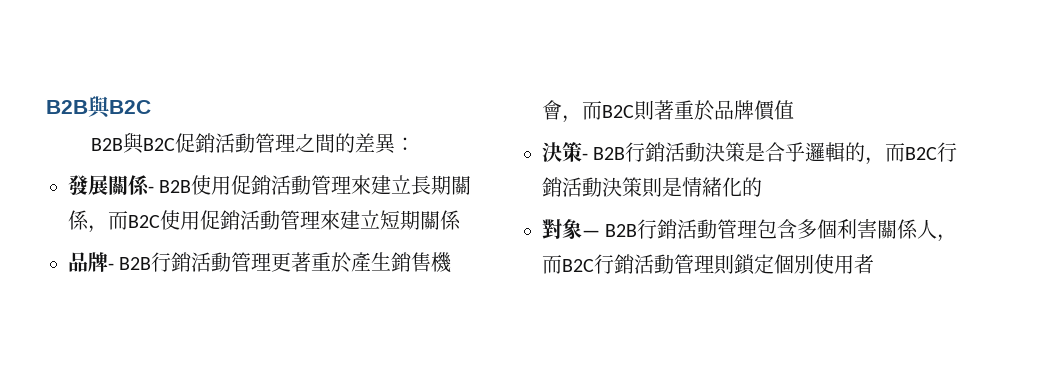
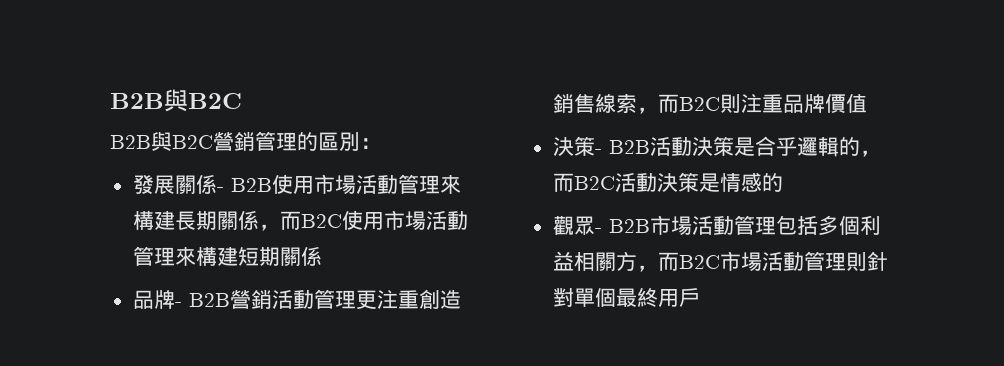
[175,133,397,154] 促銷活動管理之間的差異 -> [213,131,360,151] 營銷管理的區別
[231,175,412,195] 促銷活動管理來建立 -> [313,174,461,195] [132,210,175,230] 市場活動管理來構建
[200,210,380,230] 促銷活動管理來建立 -> [383,210,468,231] [132,246,238,266] 市場活動管理來構建
[151,252,172,272] 行 -> [229,290,251,309] 營
[291,252,453,273] [542,100,562,120] 著重於產生銷售機會 -> [376,289,461,309] [552,93,637,114] 注重創造銷售線索
[654,100,714,121] 著重於 -> [740,94,783,113] 注重
[625,142,667,162] 行銷 -> (650, 147) none
[937,142,958,162] [542,177,762,198] [542,219,958,242] [542,254,635,274] 行銷活動決策則是情緒化的 // 對象— B2B行銷活動管理包含多個利害關係人，而B2C行銷 -> [614,172,783,192] [552,215,881,236] [552,251,762,272] 活動決策是情感的 // 觀眾- B2B市場活動管理包括多個利益相關方，而B2C市場
[734,254,874,275] 鎖定個別使用者 -> [866,251,888,271] [552,288,700,307] 針對單個最終用戶

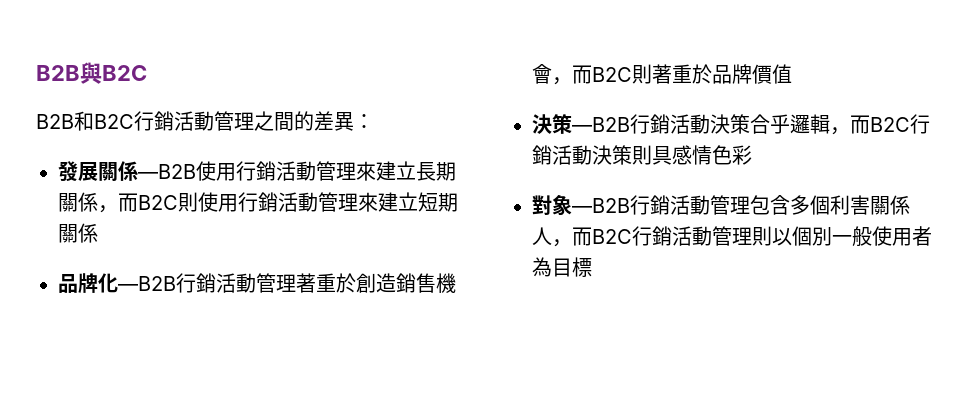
[151,131,360,151] 與B2C營銷管理的區別 -> [74,111,354,131] 和B2C行銷活動管理之間的差異
[216,174,461,195] [132,210,175,230] - B2B使用市場活動管理來構建 -> [138,161,416,181] —B2B使用行銷活動管理來建立
[341,210,468,231] [132,246,238,266] 使用市場活動管理來構建 -> [178,192,418,212] 則使用行銷活動管理來建立
[174,289,419,310] - B2B營銷活動管理更注重 -> [98,273,356,293] 化—B2B行銷活動管理著重於
[594,93,783,114] 線索，而B2C則注重 -> [436,273,456,293] [532,64,712,85] 機會，而B2C則著重於
[594,136,755,156] - B2B活動決策是 -> [572,114,750,134] —B2B行銷活動決策
[838,137,881,157] [552,172,783,192] [552,215,881,236] [552,251,762,272] 的，而B2C活動決策是情感的 // 觀眾- B2B市場活動管理包括多個利益相關方，而B2C市場 -> [830,114,930,135] [532,145,752,165] [532,194,910,216] [532,226,672,247] ，而B2C行銷活動決策則具感情色彩 // 對象—B2B行銷活動管理包含多個利害關係人，而B2C行銷
[866,251,888,271] [552,288,700,307] 針對單個最終用戶 -> [772,226,932,246] [532,257,592,277] 以個別一般使用者為目標

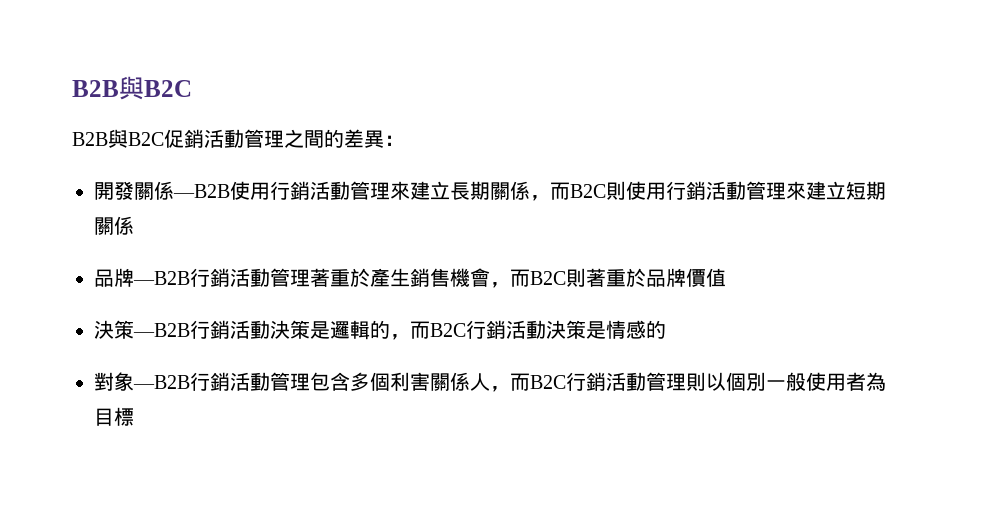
[74,111,154,131] 和B2C行 -> [108,129,184,148] 與B2C促
[58,161,98,182] 發展 -> [94,181,134,200] 開發
[98,273,118,293] 化 -> (134, 277) none
[356,273,396,293] 創造 -> [370,268,410,287] 產生
[750,114,830,134] 合乎邏輯 -> [310,320,390,340] 是邏輯的
[632,145,752,165] 則具感情色彩 -> [586,320,666,339] 是情感的

